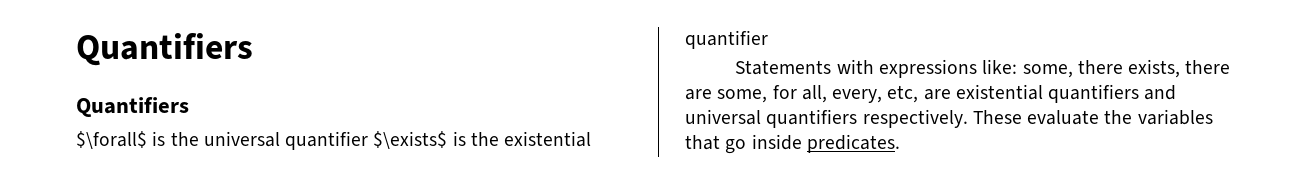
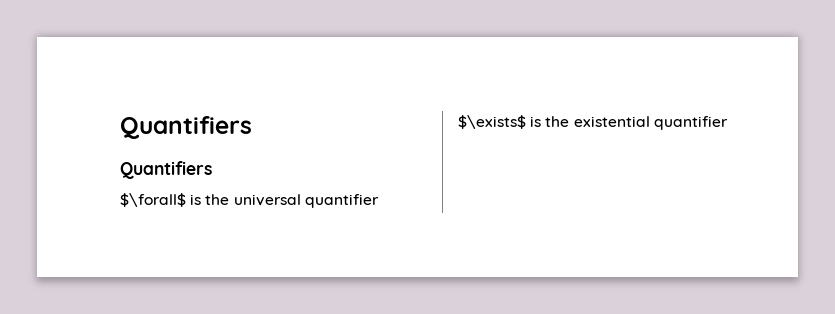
[735,59,1231,78] [685,84,1177,103] [685,109,1213,128] [685,134,900,154] // Statements with expressions like: some, there exists, there are some, for all, every, etc, are existential quantifiers and universal quantifiers respectively. These evaluate the variables that go inside predicates. -> (728, 123) none

